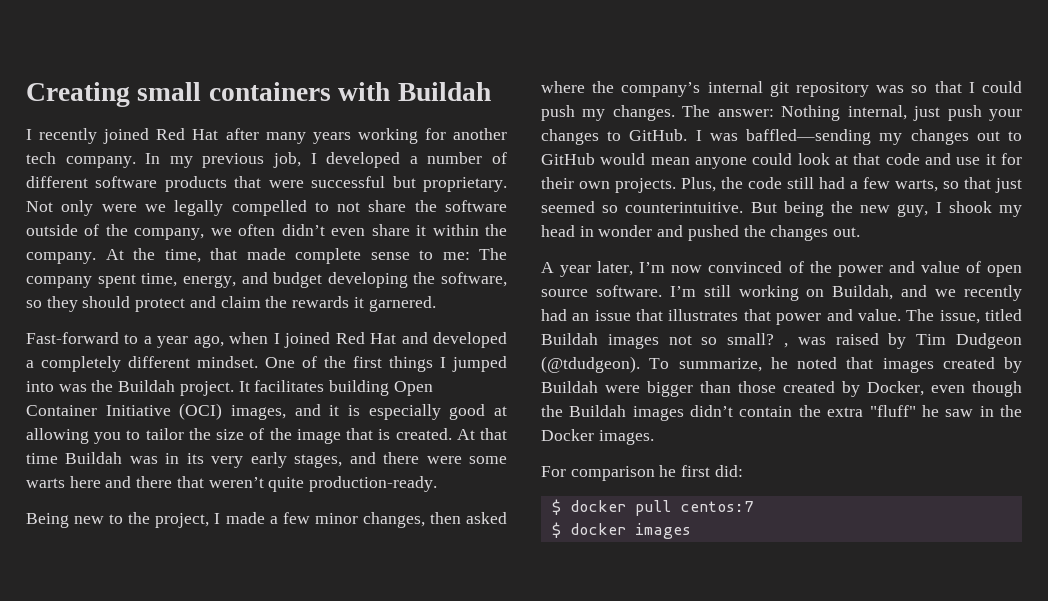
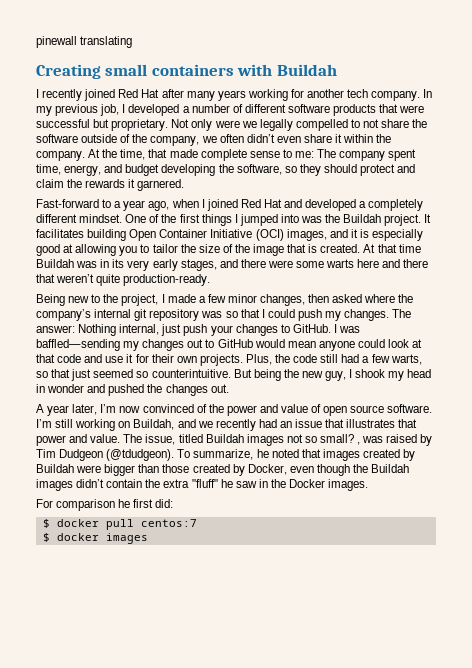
(26, 94) none -> [36,36,133,48] pinewall translating //

